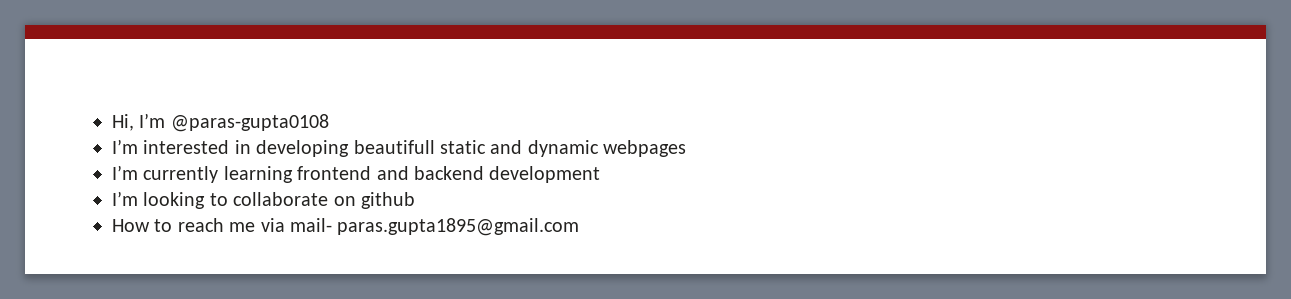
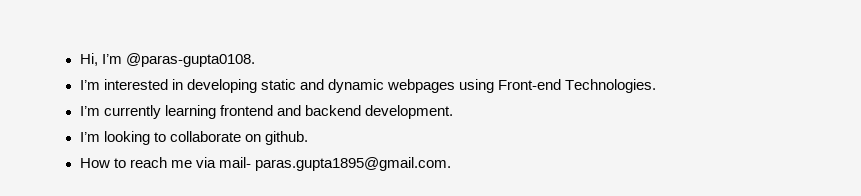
[170,114,329,132] @paras-gupta0108 -> [125,53,255,67] @paras-gupta0108.
[353,140,435,154] beautifull -> (257, 86) none
(687, 148) none -> [458,79,656,93] using Front-end Technologies.
[489,166,601,183] development -> [364,105,453,119] development.
[361,192,415,209] github -> [264,131,308,145] github.
[337,218,580,236] paras.gupta1895@gmail.com -> [254,157,451,171] paras.gupta1895@gmail.com.

